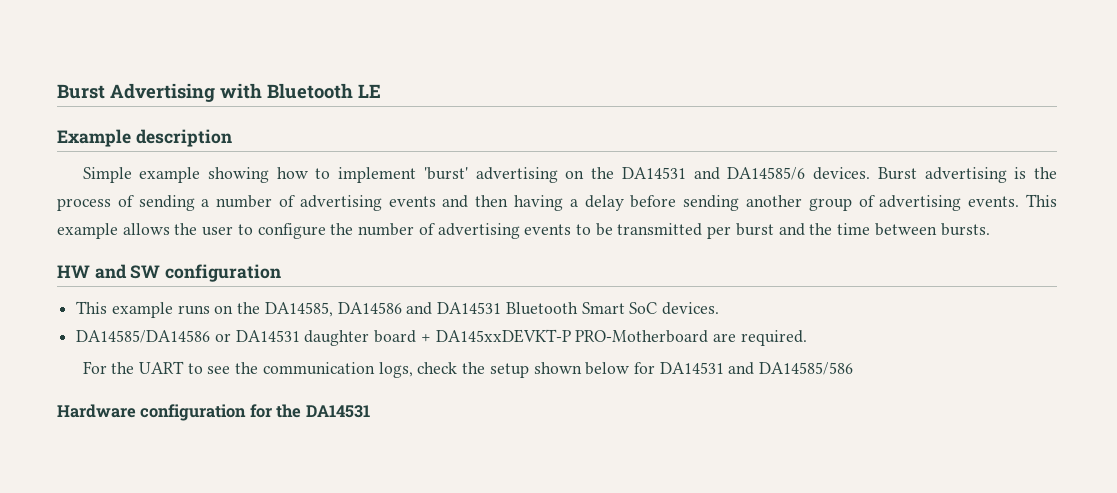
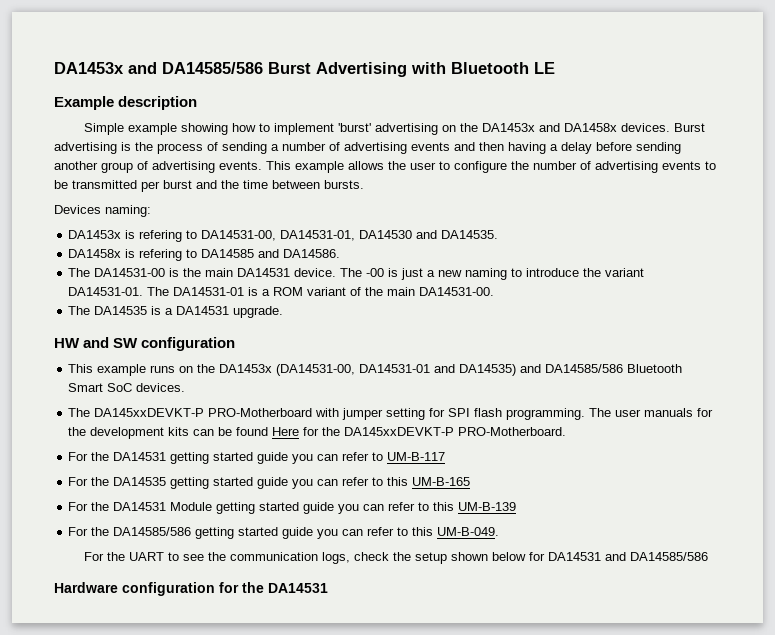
(57, 91) none -> [54,62,263,74] DA1453x and DA14585/586
[621,167,806,180] DA14531 and DA14585/6 -> [482,123,618,132] DA1453x and DA1458x
(990, 229) none -> [54,205,151,217] [68,230,499,242] [68,249,341,261] [68,268,645,280] [68,287,495,296] [68,306,284,318] // Devices naming: // DA1453x is refering to DA14531-00, DA14531-01, DA14530 and DA14535. // DA1458x is refering to DA14585 and DA14586. // The DA14531-00 is the main DA14531 device. The -00 is just a new naming to introduce the variant DA14531-01. The DA14531-01 is a ROM variant of the main DA14531-00. // The DA14535 is a DA14531 upgrade.
[264,302,719,317] [76,329,807,346] DA14585, DA14586 and DA14531 Bluetooth Smart SoC devices. // DA14585/DA14586 or DA14531 daughter board + DA145xxDEVKT-P PRO-Motherboard are required. -> [219,364,683,376] [68,383,186,392] [68,408,714,420] [68,427,567,439] [68,452,446,464] [68,477,471,489] [68,502,517,514] [68,527,500,539] DA1453x (DA14531-00, DA14531-01 and DA14535) and DA14585/586 Bluetooth Smart SoC devices. // The DA145xxDEVKT-P PRO-Motherboard with jumper setting for SPI flash programming. The user manuals for the development kits can be found Here for the DA145xxDEVKT-P PRO-Motherboard. // For the DA14531 getting started guide you can refer to UM-B-117 // For the DA14535 getting started guide you can refer to this UM-B-165 // For the DA14531 Module getting started guide you can refer to this UM-B-139 // For the DA14585/586 getting started guide you can refer to this UM-B-049.

